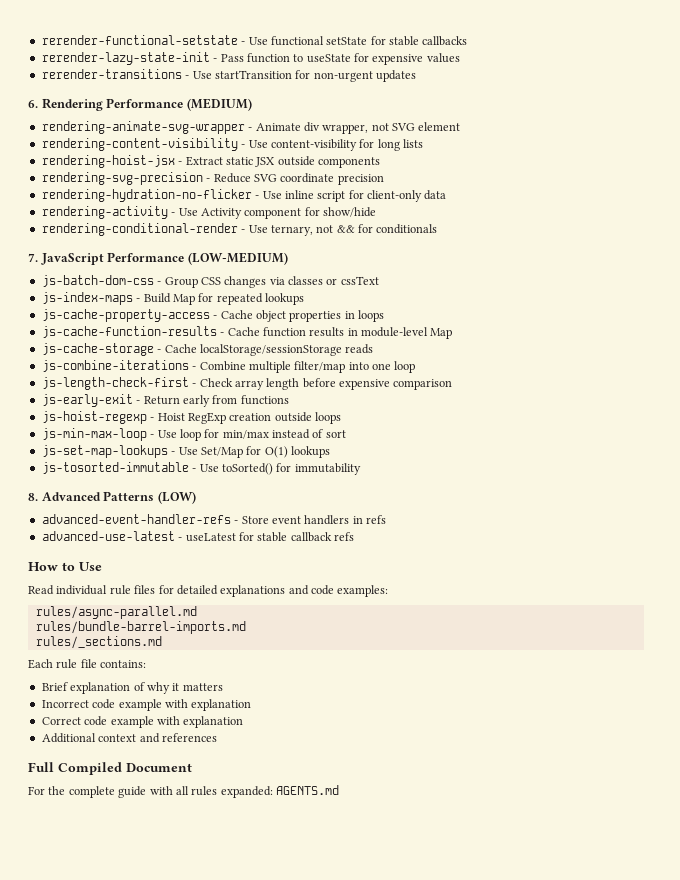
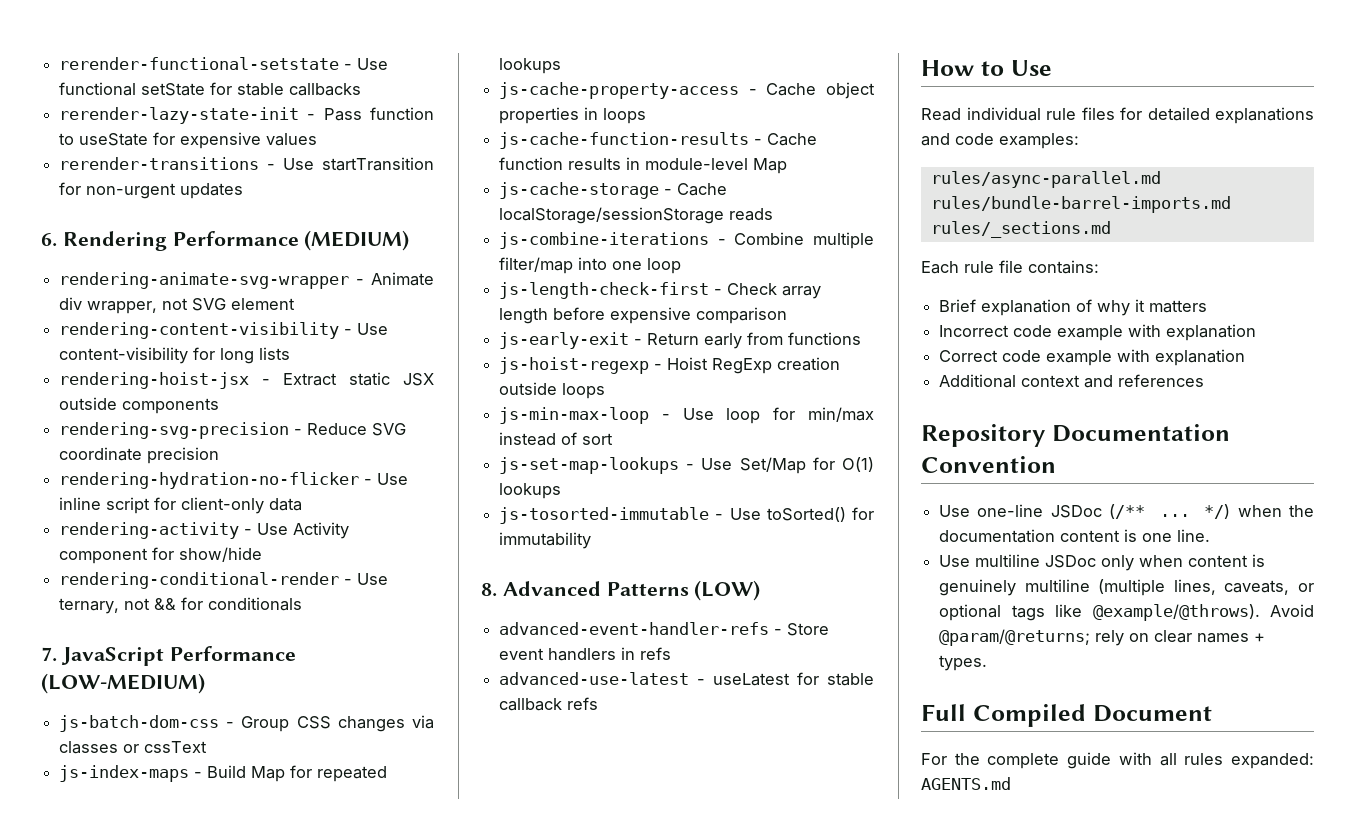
(217, 737) none -> [921,424,1230,447] [921,456,1056,473] [939,504,1314,519] [939,529,1211,543] [939,554,1266,571] [939,579,1314,596] [939,604,1314,621] [939,629,1266,646] [939,655,988,671] // Repository Documentation Convention // Use one-line JSDoc (/** ... */) when the documentation content is one line. // Use multiline JSDoc only when content is genuinely multiline (multiple lines, caveats, or optional tags like @example/@throws). Avoid @param/@returns; rely on clear names + types.

